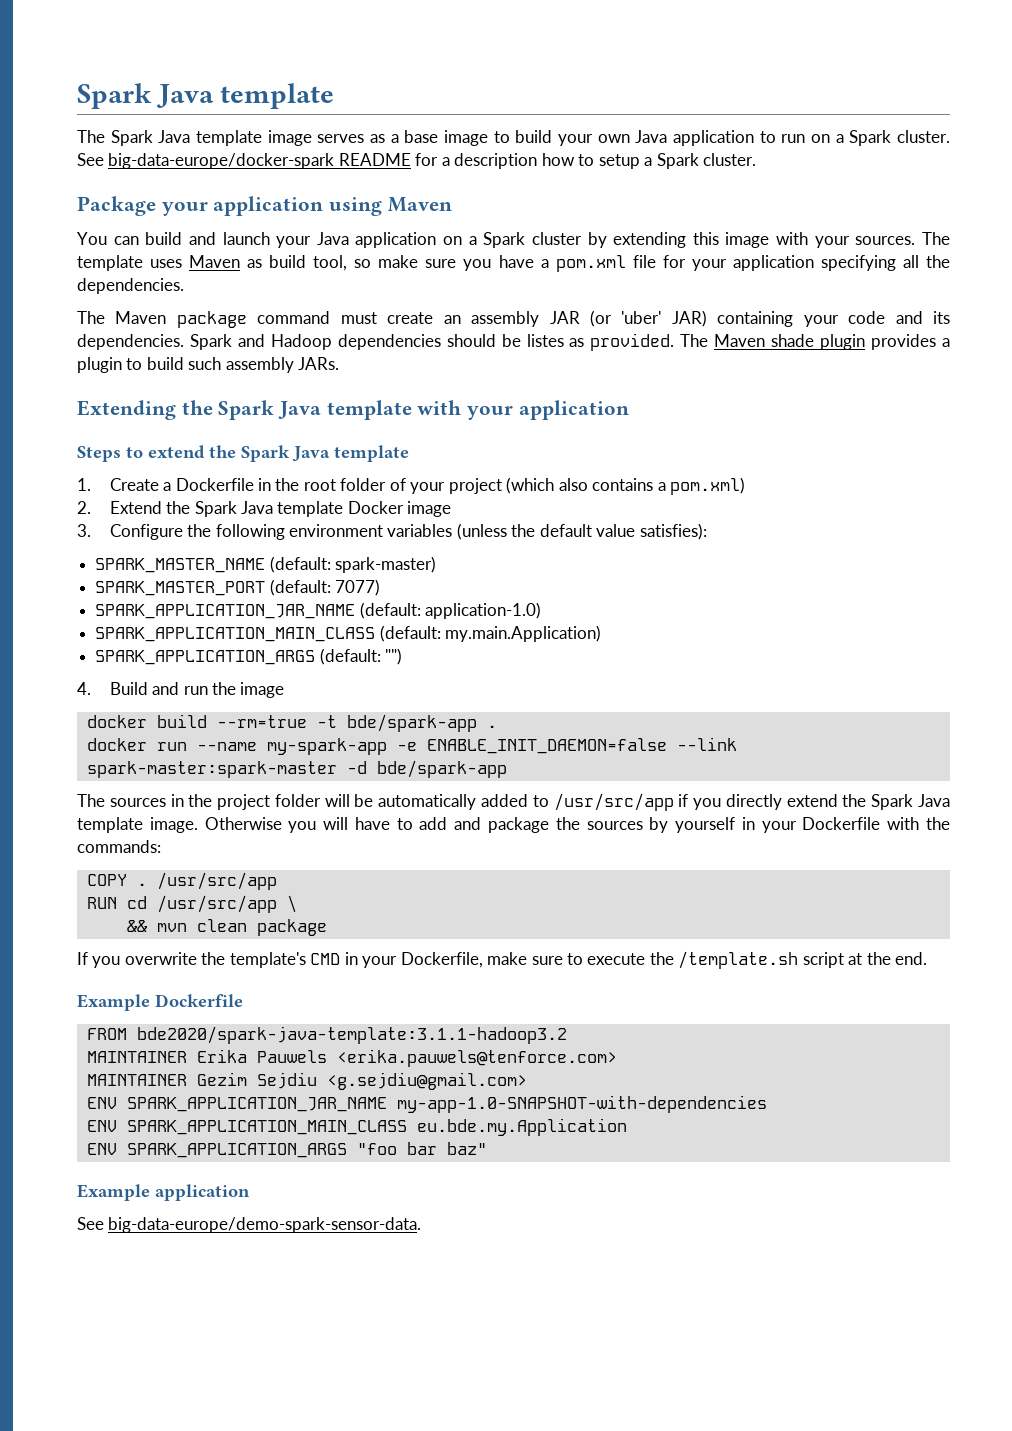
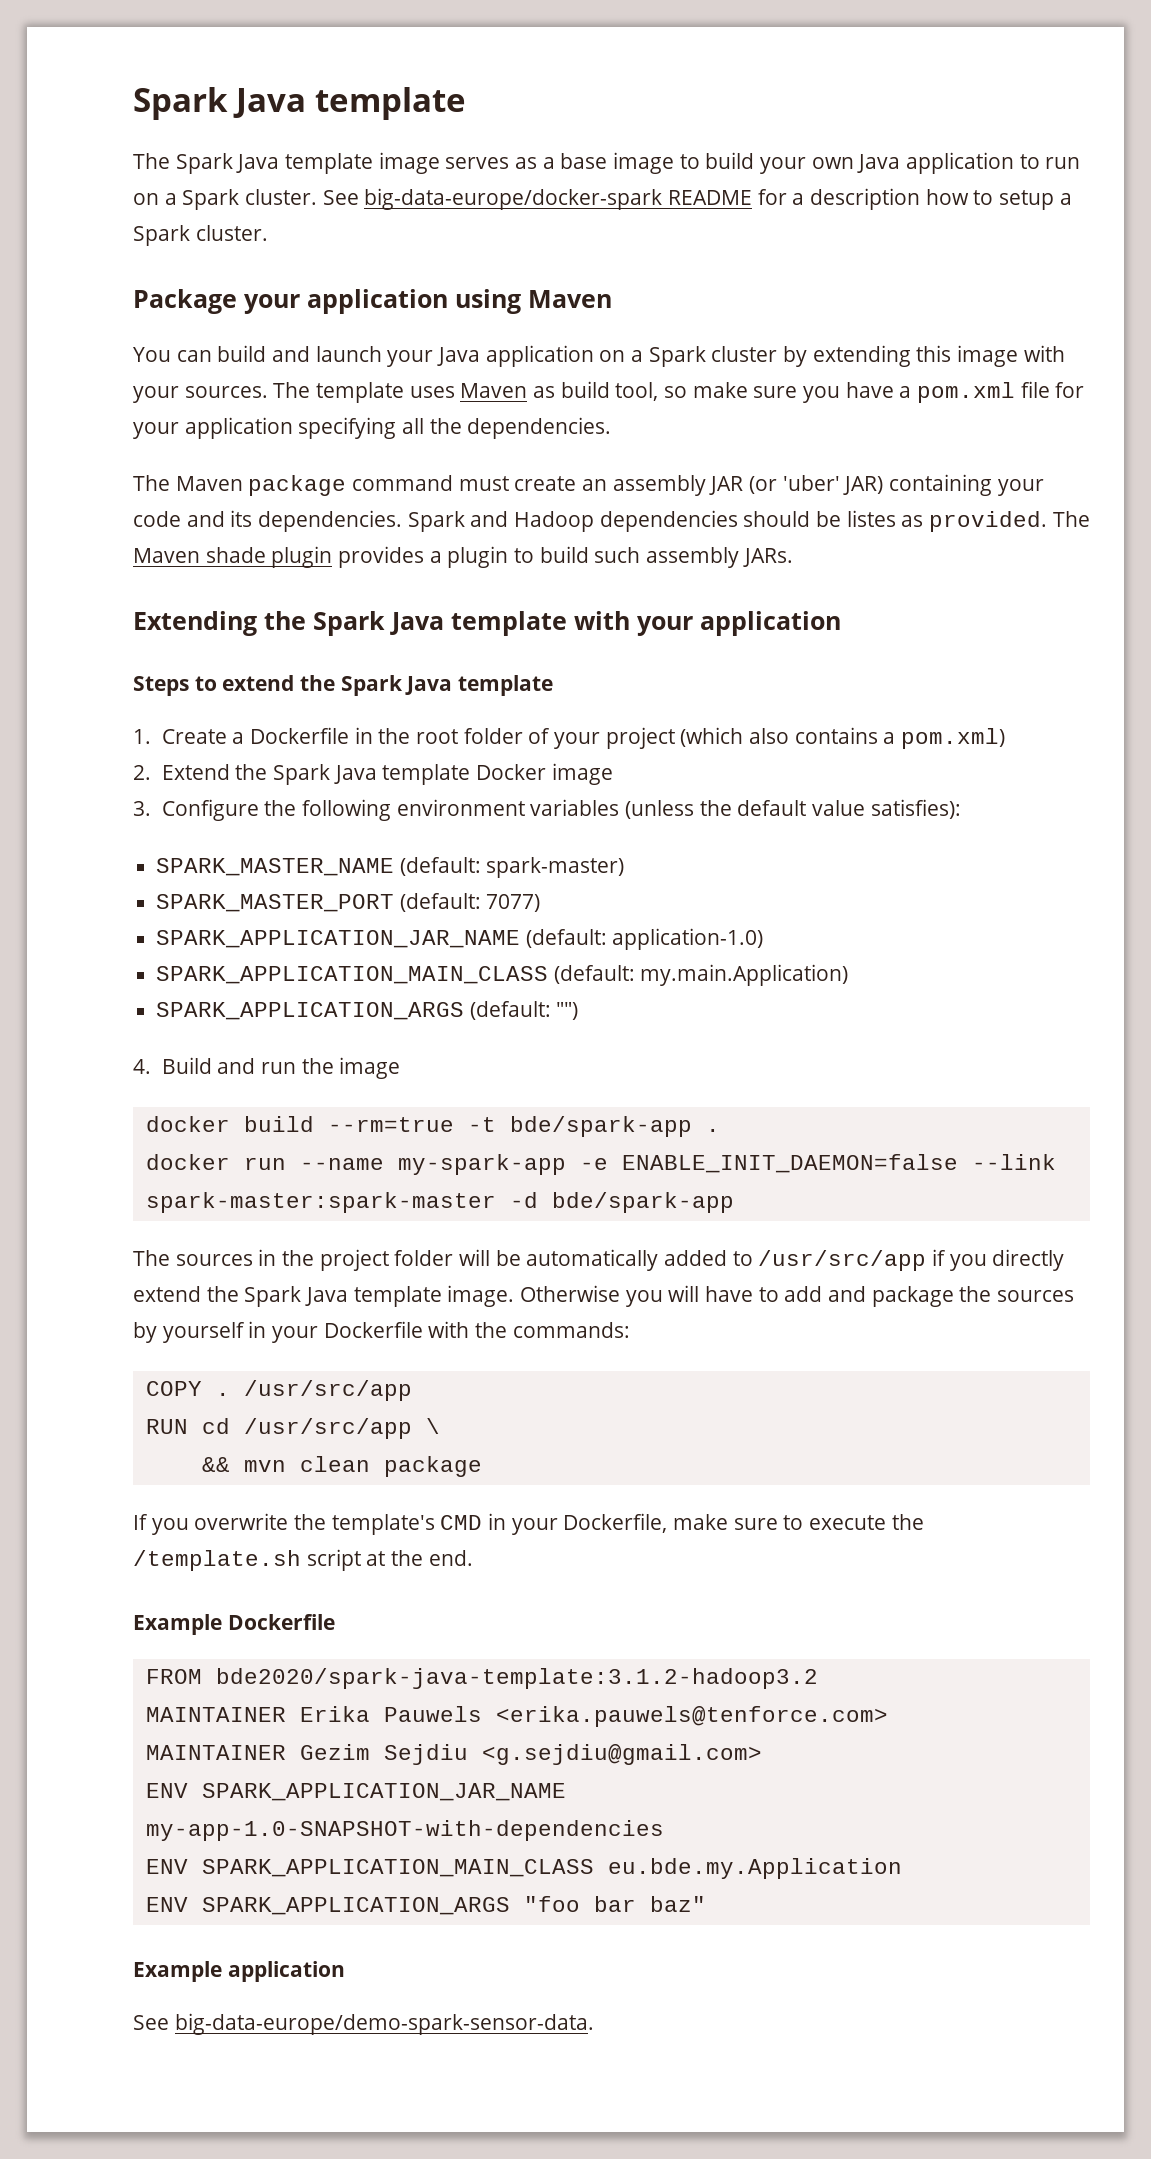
[136,1026,567,1044] bde2020/spark-java-template:3.1.1-hadoop3.2 -> [215,1668,818,1689] bde2020/spark-java-template:3.1.2-hadoop3.2

